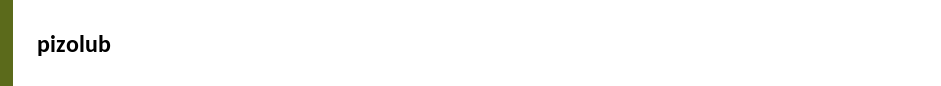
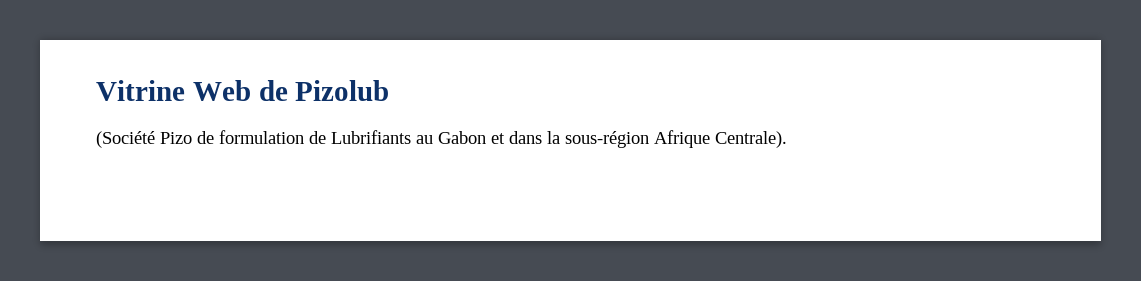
[37,35,111,56] pizolub -> [96,80,390,101] [96,130,787,148] Vitrine Web de Pizolub // (Société Pizo de formulation de Lubrifiants au Gabon et dans la sous-région Afrique Centrale).

